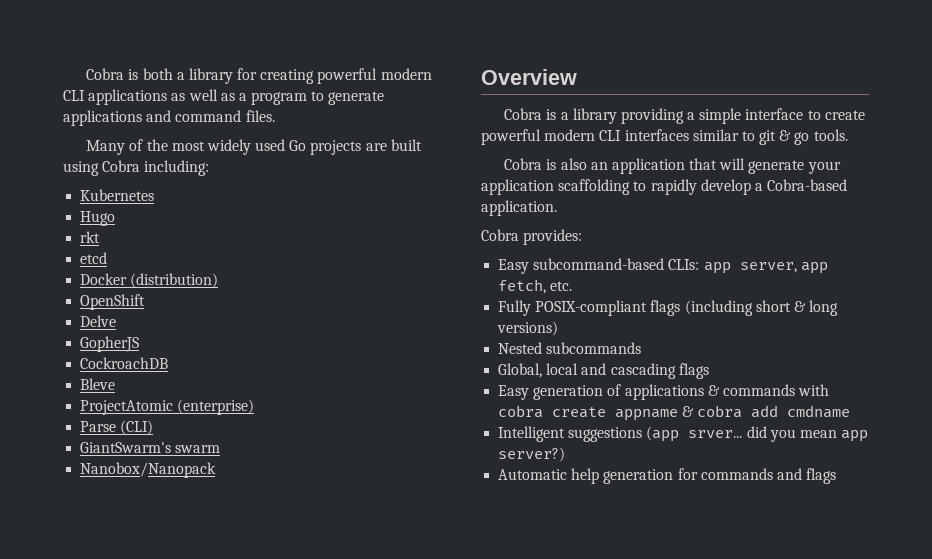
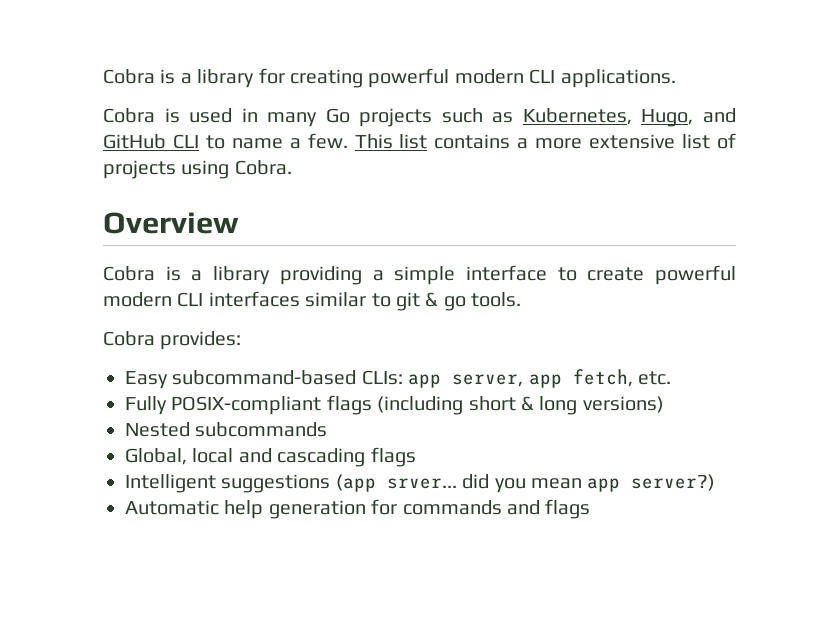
[86,68,173,80] Cobra is both -> [103,69,176,84] Cobra is
[88,89,385,105] [63,110,275,126] [86,139,422,155] [63,160,210,176] [80,189,155,201] [80,211,116,226] [80,231,101,243] [80,252,108,264] [80,273,219,288] [80,294,146,310] [80,315,117,327] [80,336,140,352] [80,357,169,369] [80,378,116,390] [80,399,255,415] [80,420,154,435] [80,442,221,453] [80,462,217,478] applications as well as a program to generate applications and command files. // Many of the most widely used Go projects are built using Cobra including: // Kubernetes // Hugo // rkt // etcd // Docker (distribution) // OpenShift // Delve // GopherJS // CockroachDB // Bleve // ProjectAtomic (enterprise) // Parse (CLI) // GiantSwarm's swarm // Nanobox/Nanopack -> [560,69,676,88] [103,108,736,127] [103,133,736,149] [103,160,292,179] applications. // Cobra is used in many Go projects such as Kubernetes, Hugo, and GitHub CLI to name a few. This list contains a more extensive list of projects using Cobra.
[504,158,841,174] [481,179,848,195] [481,200,557,216] // Cobra is also an application that will generate your application scaffolding to rapidly develop a Cobra-based application. -> (522, 299) none
[498,384,830,400] [498,405,851,421] // Easy generation of applications & commands with cobra create appname & cobra add cmdname -> (416, 457) none

